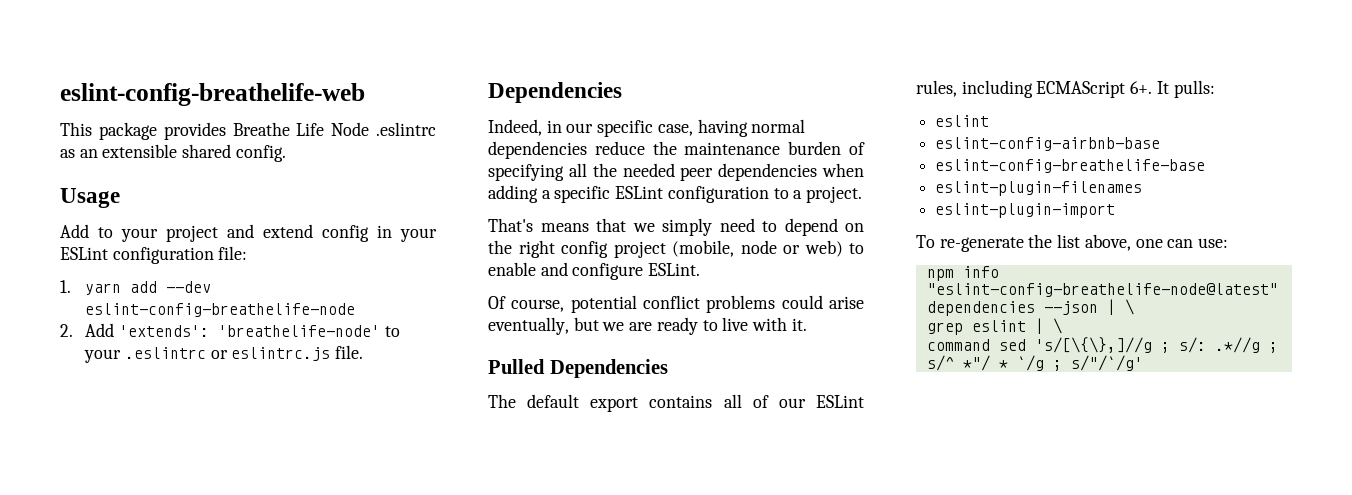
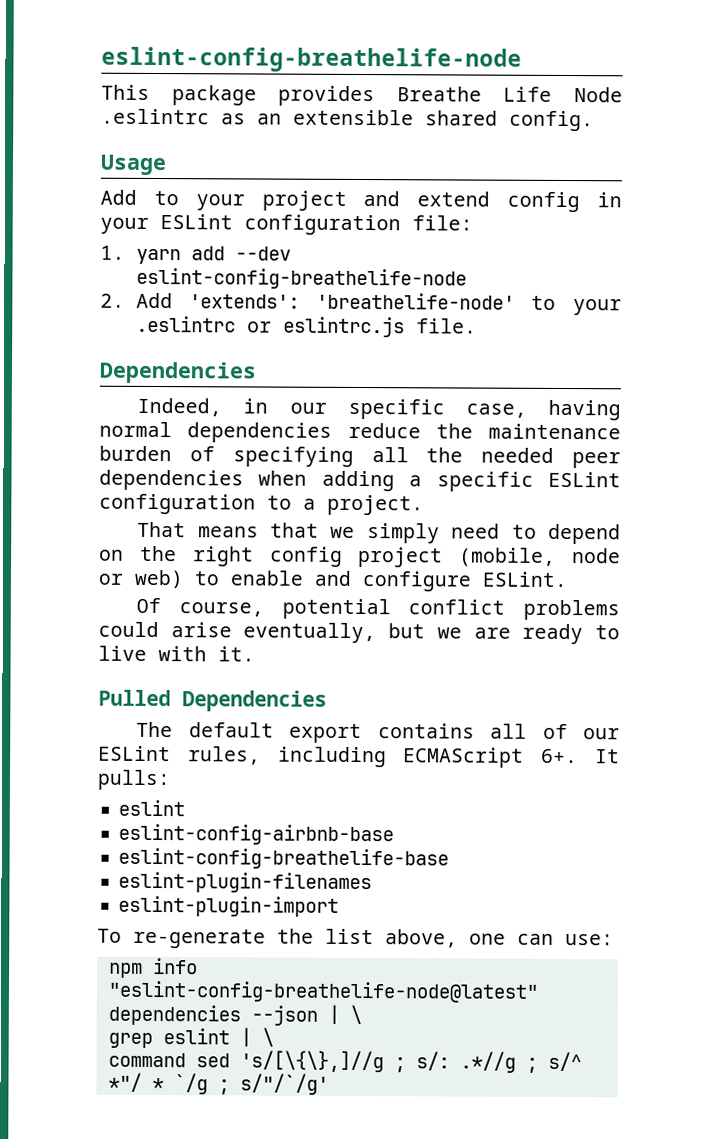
[60,83,365,106] eslint-config-breathelife-web -> [101,46,522,73] eslint-config-breathelife-node
[488,218,533,232] That's -> [137,521,187,538] That

